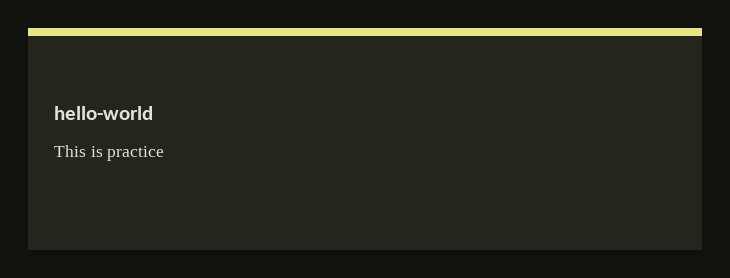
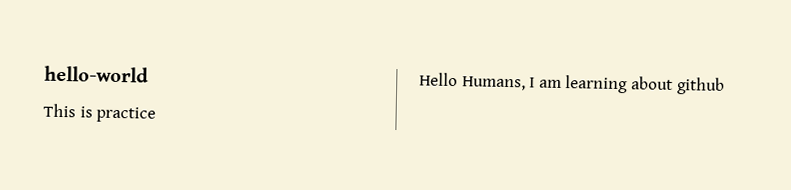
(165, 153) none -> [419,72,725,95] // Hello Humans, I am learning about github

